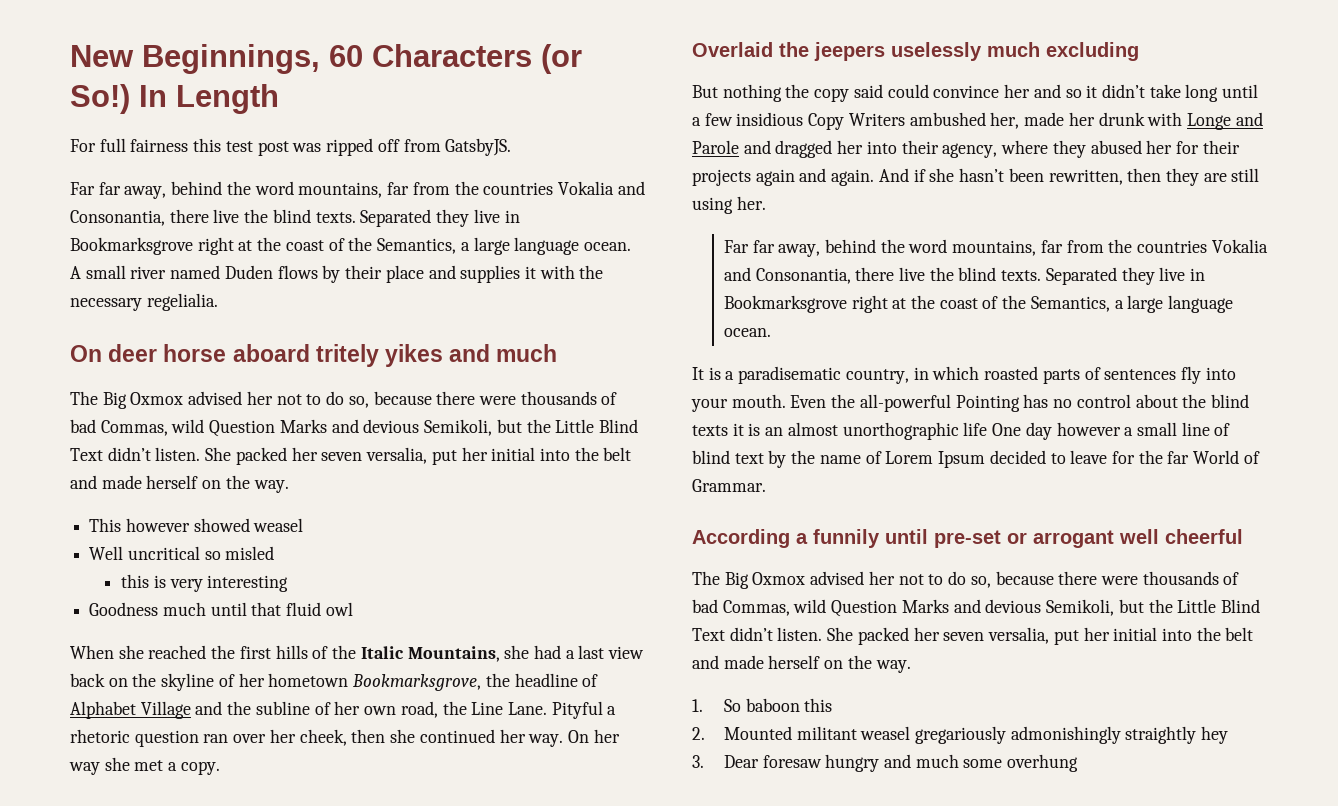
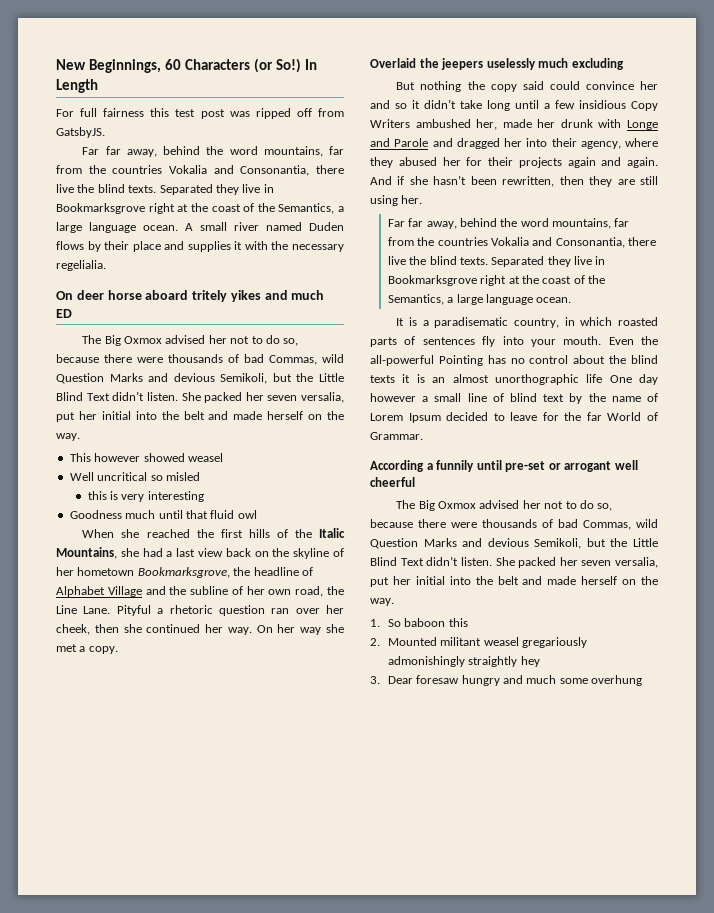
(558, 353) none -> [56,309,72,318] ED

